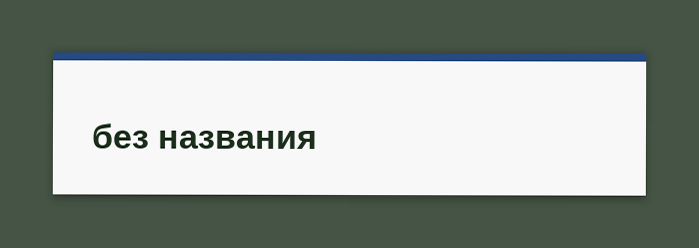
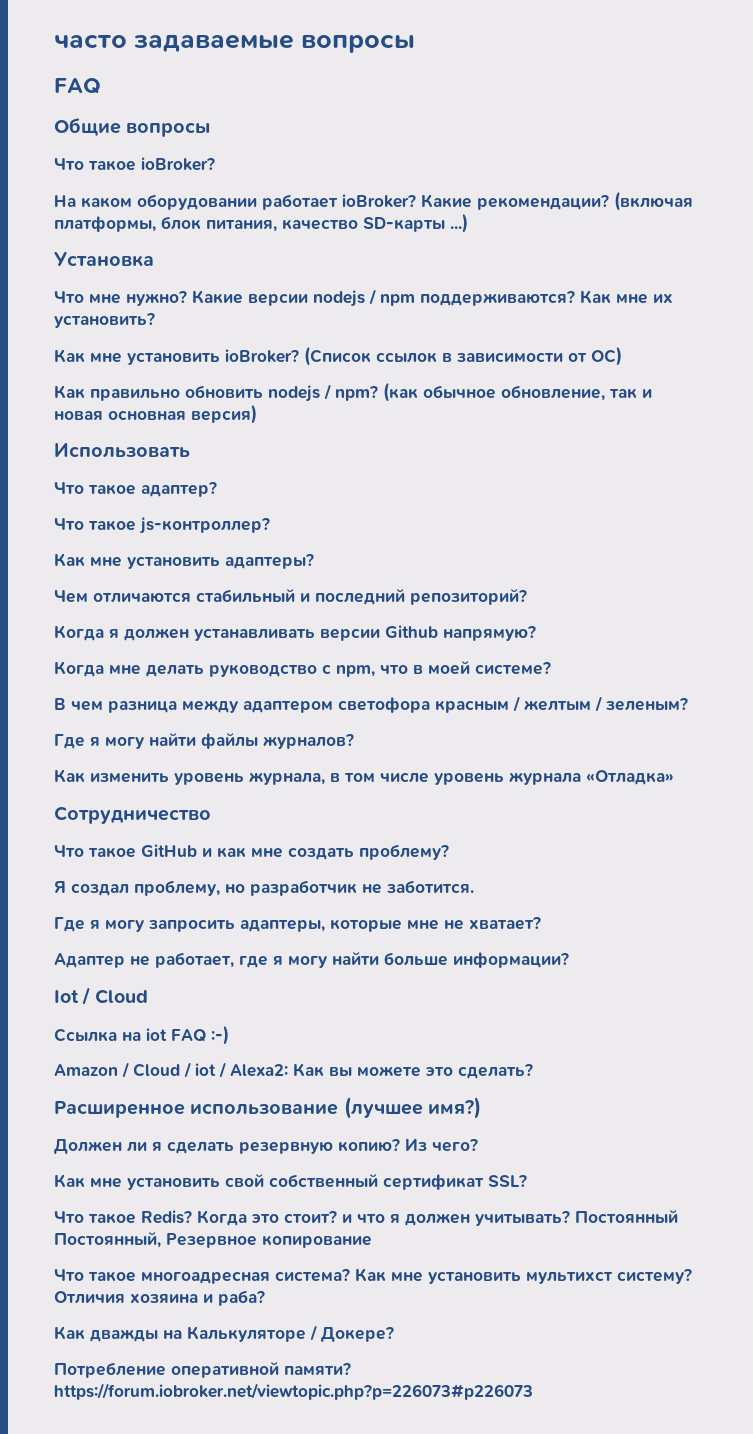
[91,123,318,149] без названия -> [54,34,416,53] [54,78,101,94] [54,118,211,137] [54,157,215,171] [54,191,693,211] [54,213,468,233] [54,251,154,267] [54,289,673,307] [54,312,155,328] [54,346,622,366] [54,382,652,402] [54,404,257,424] [54,442,190,458] [54,481,217,497] [54,517,270,534] [54,553,314,569] [54,589,527,605] [54,625,536,641] [54,661,551,677] [54,696,688,713] [54,733,354,749] [54,769,674,785] [54,806,211,824] [54,844,449,860] [54,880,474,896] [54,916,541,932] [54,952,569,968] [54,987,148,1005] [54,1025,229,1045] [54,1062,533,1079] [54,1097,481,1119] [54,1138,478,1154] [54,1174,527,1190] [54,1210,678,1226] [54,1232,372,1248] [54,1268,692,1284] [54,1290,265,1306] [54,1325,394,1342] [54,1362,351,1378] [54,1383,533,1400] часто задаваемые вопросы // FAQ // Общие вопросы // Что такое ioBroker? // На каком оборудовании работает ioBroker? Какие рекомендации? (включая платформы, блок питания, качество SD-карты ...) // Установка // Что мне нужно? Какие версии nodejs / npm поддерживаются? Как мне их установить? // Как мне установить ioBroker? (Список ссылок в зависимости от ОС) // Как правильно обновить nodejs / npm? (как обычное обновление, так и новая основная версия) // Использовать // Что такое адаптер? // Что такое js-контроллер? // Как мне установить адаптеры? // Чем отличаются стабильный и последний репозиторий? // Когда я должен устанавливать версии Github напрямую? // Когда мне делать руководство с npm, что в моей системе? // В чем разница между адаптером светофора красным / желтым / зеленым? // Где я могу найти файлы журналов? // Как изменить уровень журнала, в том числе уровень журнала «Отладка» // Сотрудничество // Что такое GitHub и как мне создать проблему? // Я создал проблему, но разработчик не заботится. // Где я могу запросить адаптеры, которые мне не хватает? // Адаптер не работает, где я могу найти больше информации? // Iot / Cloud // Ссылка на iot FAQ :-) // Amazon / Cloud / iot / Alexa2: Как вы можете это сделать? // Расширенное использование (лучшее имя?) // Должен ли я сделать резервную копию? Из чего? // Как мне установить свой собственный сертификат SSL? // Что такое Redis? Когда это стоит? и что я должен учитывать? Постоянный Постоянный, Резервное копирование // Что такое многоадресная система? Как мне установить мультихст систему? Отличия хозяина и раба? // Как дважды на Калькуляторе / Докере? // Потребление оперативной памяти? https://forum.iobroker.net/viewtopic.php?p=226073#p226073

